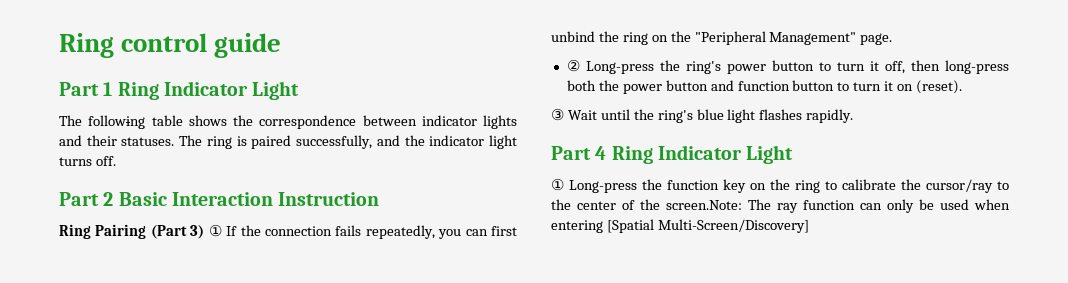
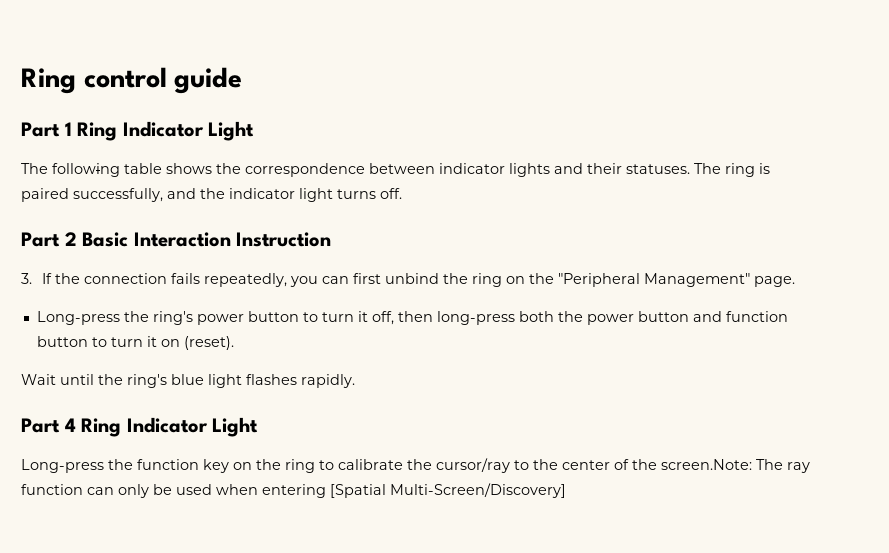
[59,224,222,239] Ring Pairing (Part 3) ① -> [21,273,32,284] 3.
[566,59,580,72] ② -> (795, 281) none
[551,108,564,121] ③ -> (234, 343) none
[551,178,564,191] ① -> (259, 427) none

